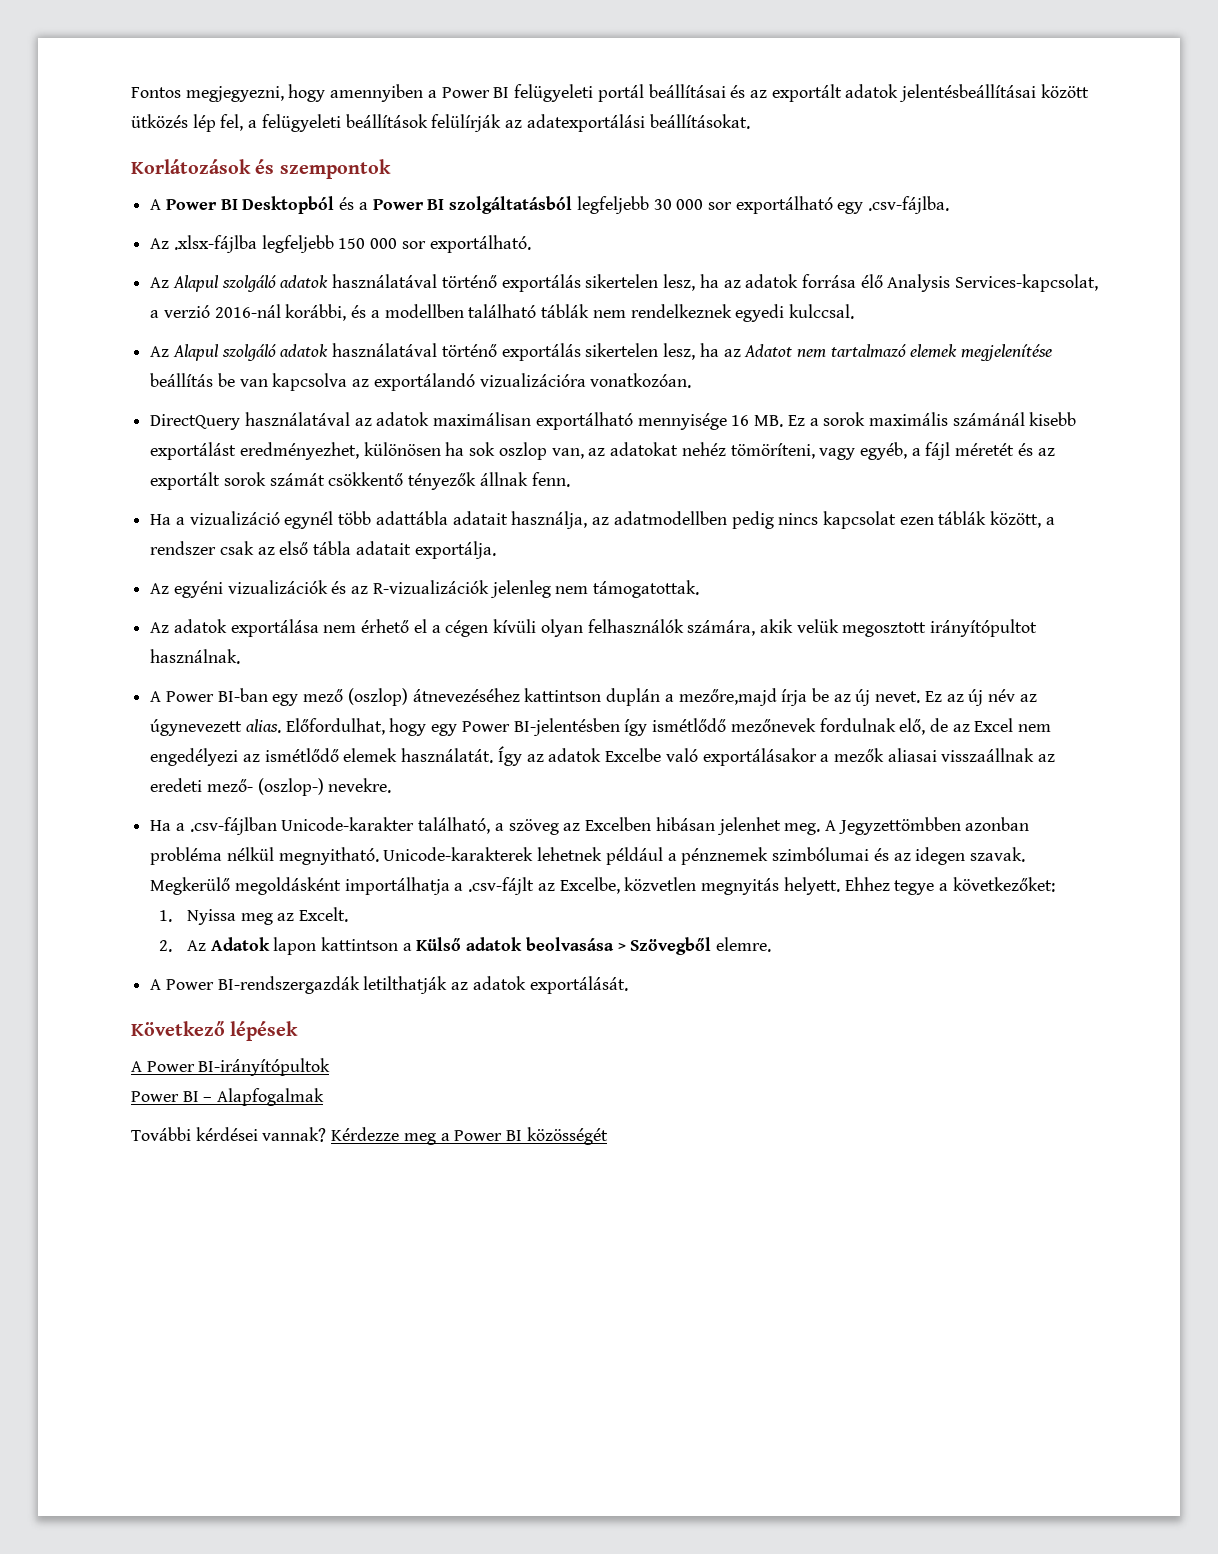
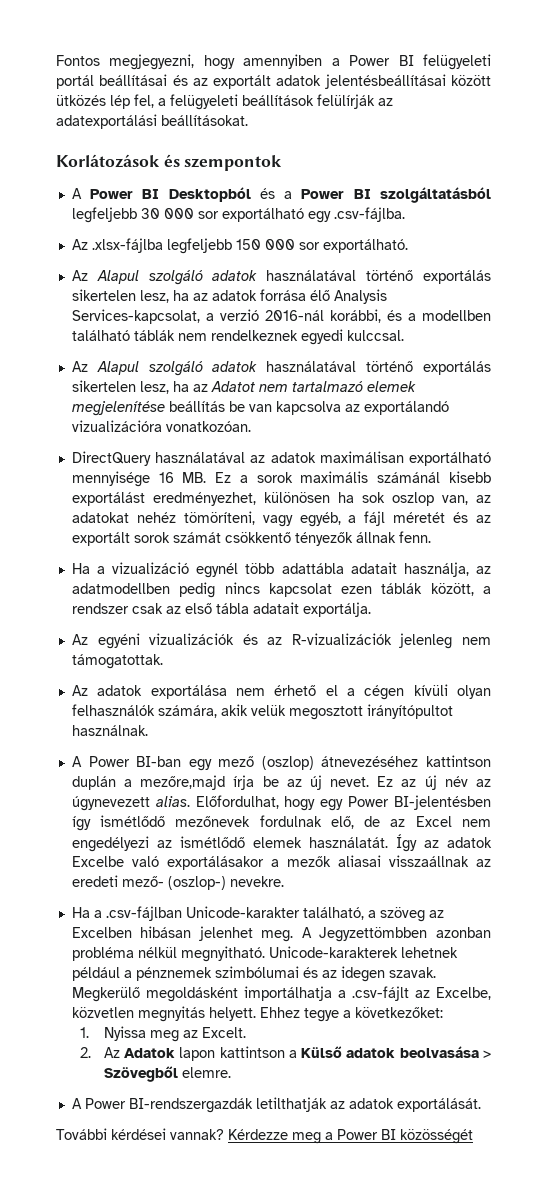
[131,1021,299,1041] [131,1058,331,1076] [131,1088,325,1106] // Következő lépések // A Power BI-irányítópultok // Power BI – Alapfogalmak -> (481, 1105) none

